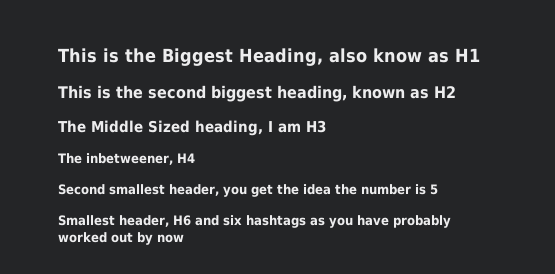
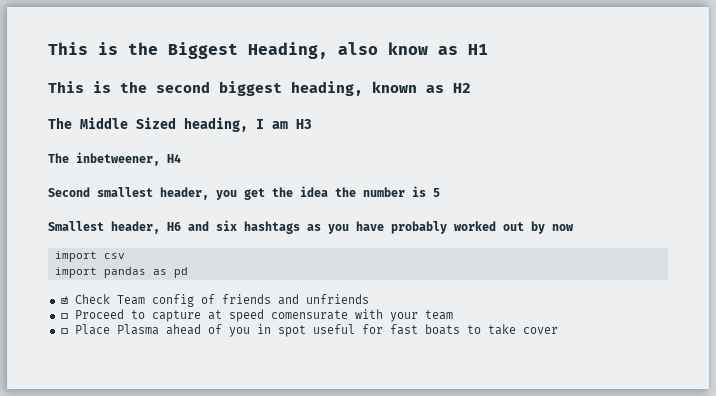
(184, 238) none -> [54,251,125,262] [54,267,188,278] [60,294,369,307] [60,309,453,322] [60,324,558,337] // import csv // import pandas as pd // ☑ Check Team config of friends and unfriends // ☐ Proceed to capture at speed comensurate with your team // ☐ Place Plasma ahead of you in spot useful for fast boats to take cover

